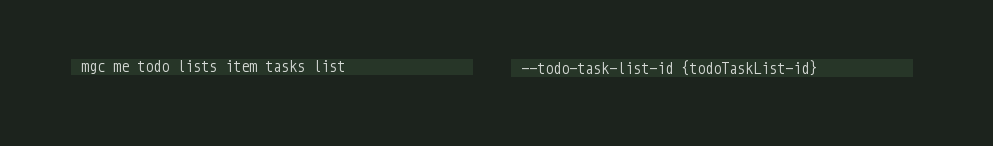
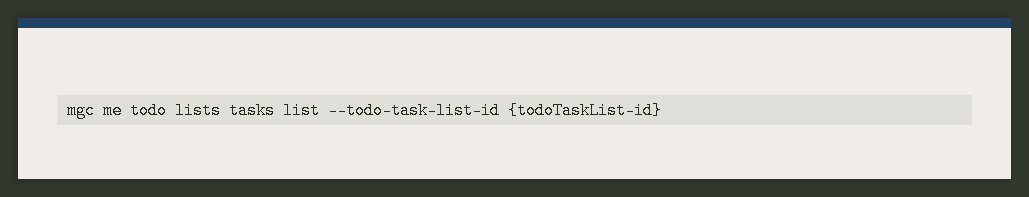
[225,60,258,72] item -> (221, 110) none

